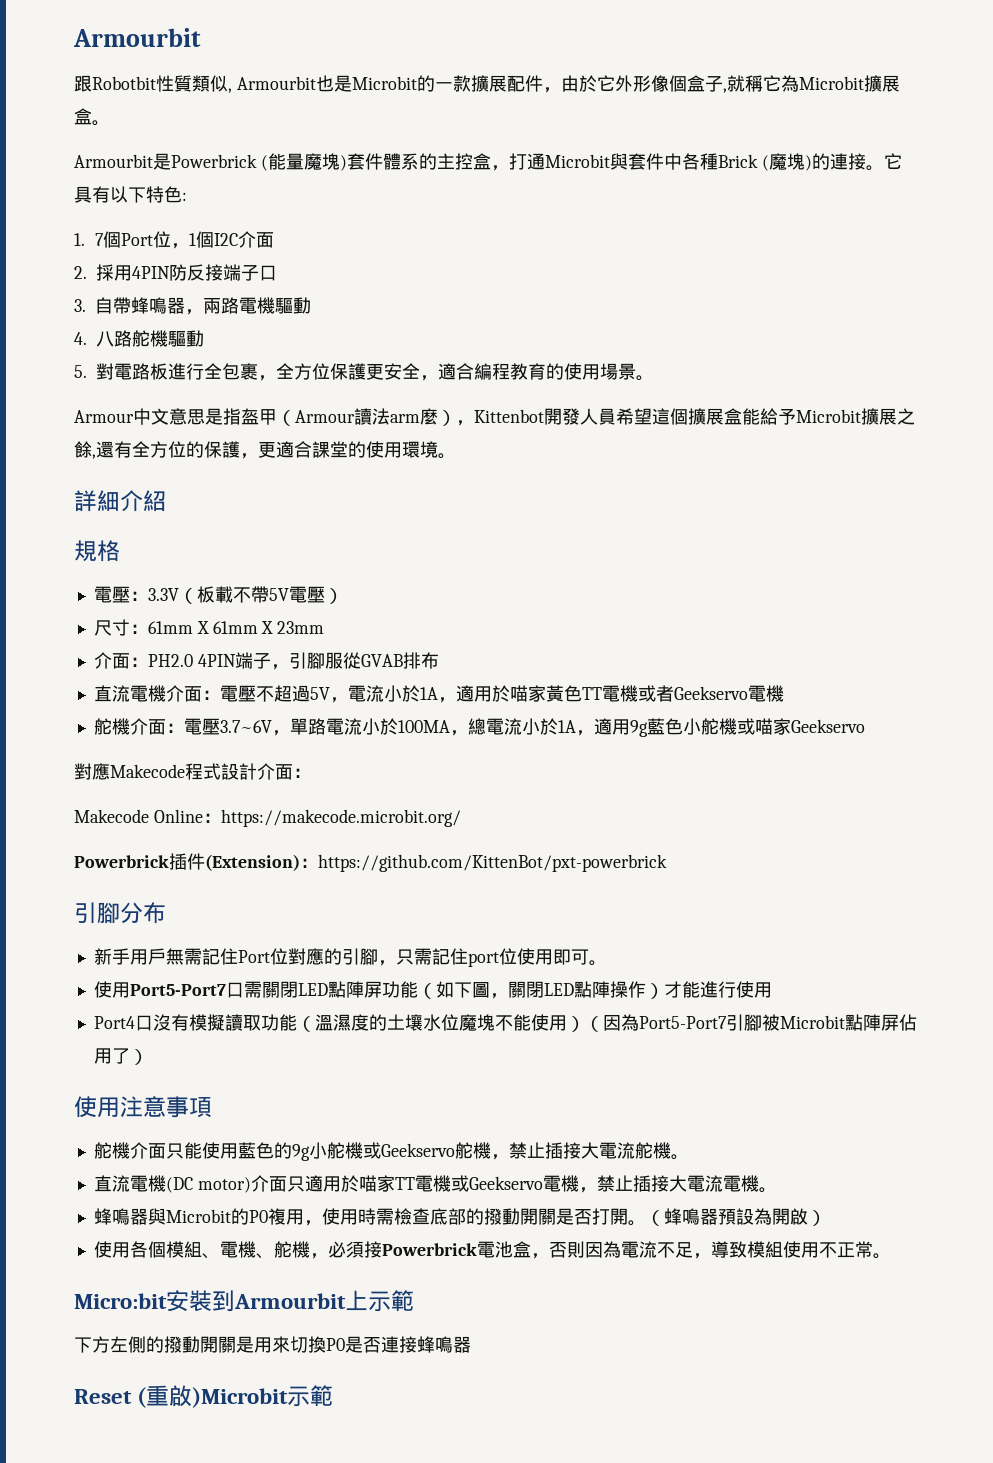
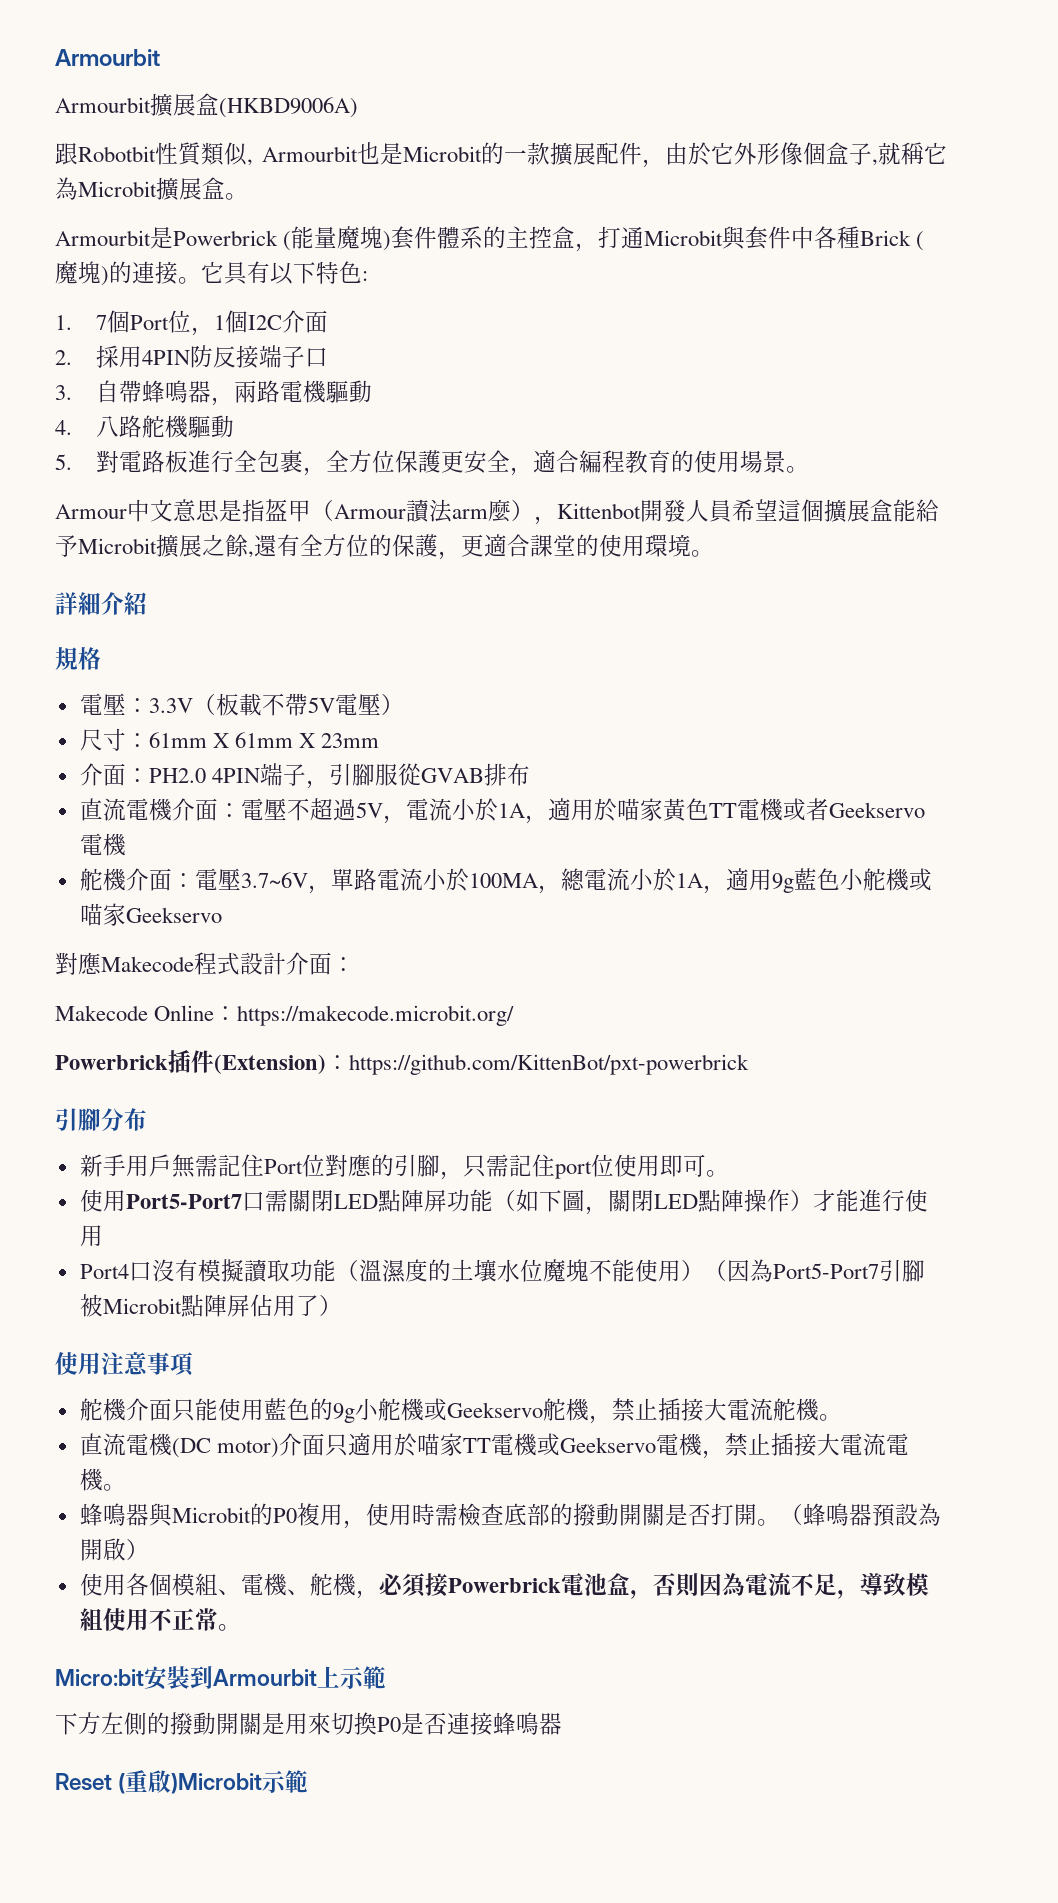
[73,28,201,47] Armourbit -> [55,49,160,66] [55,93,358,118] Armourbit // Armourbit擴展盒(HKBD9006A)

